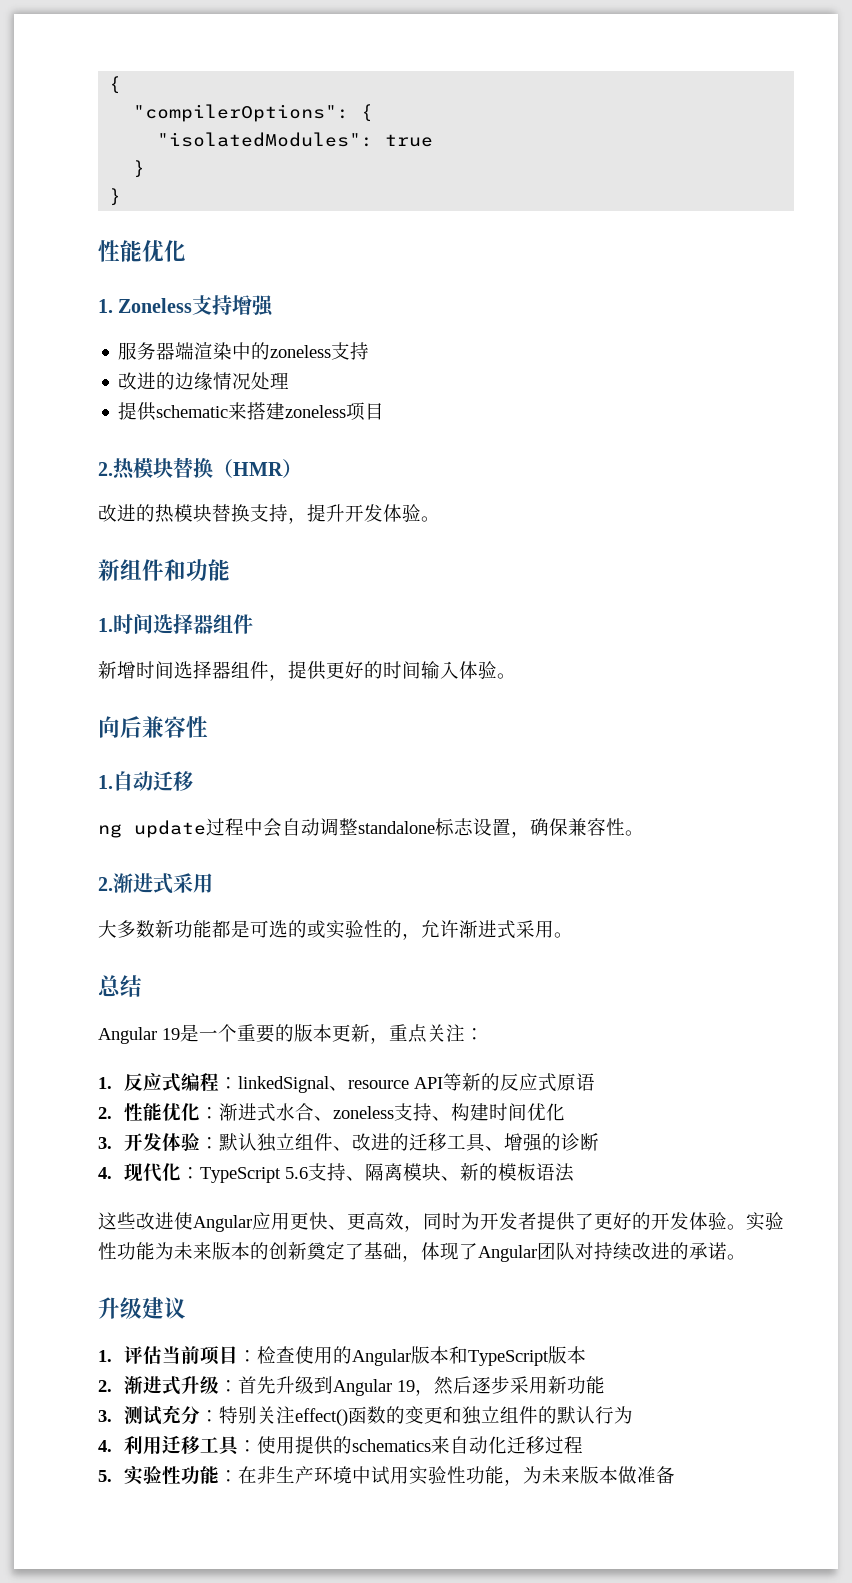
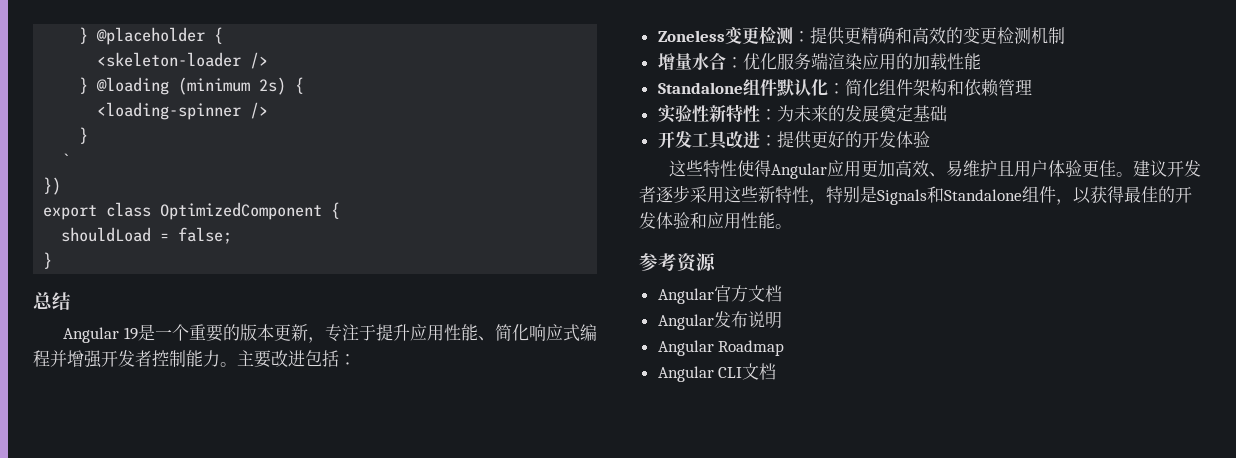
[109,76,122,94] [133,104,374,122] [157,132,434,147] [133,160,146,178] [109,188,122,206] [98,240,186,262] [98,295,275,317] [118,342,370,360] [118,372,290,390] [118,402,385,421] [98,457,302,480] [98,504,440,524] [98,559,230,581] [98,614,253,634] [98,660,516,681] [98,716,208,738] [98,771,193,791] [98,818,644,838] [98,873,213,894] [98,920,573,940] { // "compilerOptions": { // "isolatedModules": true // } // } // 性能优化 // 1. Zoneless支持增强 // 服务器端渲染中的zoneless支持 // 改进的边缘情况处理 // 提供schematic来搭建zoneless项目 // 2.热模块替换（HMR） // 改进的热模块替换支持，提升开发体验。 // 新组件和功能 // 1.时间选择器组件 // 新增时间选择器组件，提供更好的时间输入体验。 // 向后兼容性 // 1.自动迁移 // ng update过程中会自动调整standalone标志设置，确保兼容性。 // 2.渐进式采用 // 大多数新功能都是可选的或实验性的，允许渐进式采用。 -> [79,27,224,45] [97,52,269,69] [79,77,305,95] [97,102,269,120] [79,127,89,144] [61,153,71,166] [43,177,62,195] [43,202,341,220] [61,227,233,244] [43,252,53,269] } @placeholder { // <skeleton-loader /> // } @loading (minimum 2s) { // <loading-spinner /> // } // ` // }) // export class OptimizedComponent { // shouldLoad = false; // }
[389,1024,484,1043] [98,1073,595,1093] [98,1103,565,1122] [98,1133,599,1152] [98,1163,574,1183] [98,1212,784,1232] [98,1241,746,1262] [98,1297,186,1319] [98,1346,586,1366] [98,1376,605,1396] [98,1405,633,1426] [98,1435,583,1456] [98,1466,675,1486] 重点关注： // 1.反应式编程：linkedSignal、resource API等新的反应式原语 // 2.性能优化：渐进式水合、zoneless支持、构建时间优化 // 3.开发体验：默认独立组件、改进的迁移工具、增强的诊断 // 4.现代化：TypeScript 5.6支持、隔离模块、新的模板语法 // 这些改进使Angular应用更快、更高效，同时为开发者提供了更好的开发体验。实验性功能为未来版本的创新奠定了基础，体现了Angular团队对持续改进的承诺。 // 升级建议 // 1.评估当前项目：检查使用的Angular版本和TypeScript版本 // 2.渐进式升级：首先升级到Angular 19，然后逐步采用新功能 // 3.测试充分：特别关注effect()函数的变更和独立组件的默认行为 // 4.利用迁移工具：使用提供的schematics来自动化迁移过程 // 5.实验性功能：在非生产环境中试用实验性功能，为未来版本做准备 -> [324,324,597,342] [33,350,356,368] [657,26,1065,45] [657,52,981,71] [657,79,1032,97] [657,104,947,123] [657,131,930,150] [669,160,1202,179] [639,185,1192,205] [639,212,792,229] [639,253,716,272] [657,285,782,304] [657,311,782,330] [657,340,785,356] [657,363,777,382] 专注于提升应用性能、简化响应式编程并增强开发者控制能力。主要改进包括： // Zoneless变更检测：提供更精确和高效的变更检测机制 // 增量水合：优化服务端渲染应用的加载性能 // Standalone组件默认化：简化组件架构和依赖管理 // 实验性新特性：为未来的发展奠定基础 // 开发工具改进：提供更好的开发体验 // 这些特性使得Angular应用更加高效、易维护且用户体验更佳。建议开发者逐步采用这些新特性，特别是Signals和Standalone组件，以获得最佳的开发体验和应用性能。 // 参考资源 // Angular官方文档 // Angular发布说明 // Angular Roadmap // Angular CLI文档

